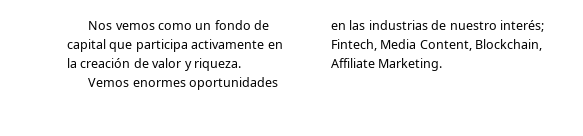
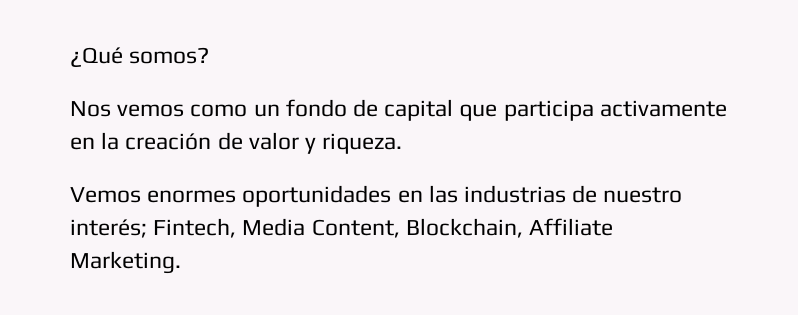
(88, 25) none -> [70,47,210,68] ¿Qué somos? //

